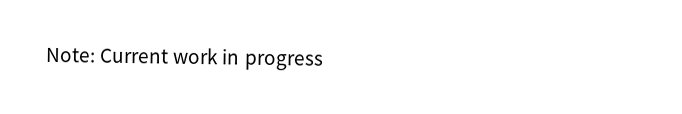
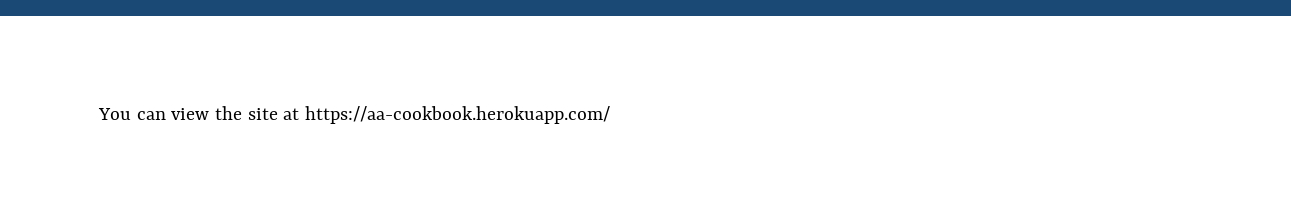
[45,47,324,71] Note: Current work in progress -> [98,106,611,124] You can view the site at https://aa-cookbook.herokuapp.com/

